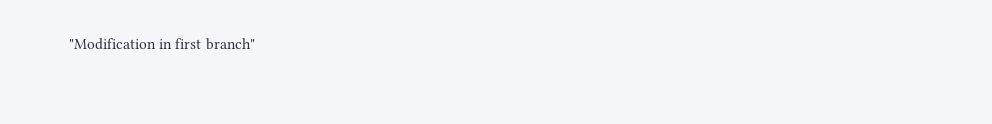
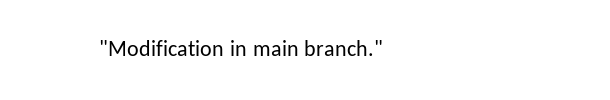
[175,38,255,50] first branch" -> [252,40,384,56] main branch."

